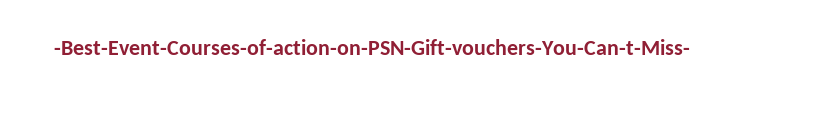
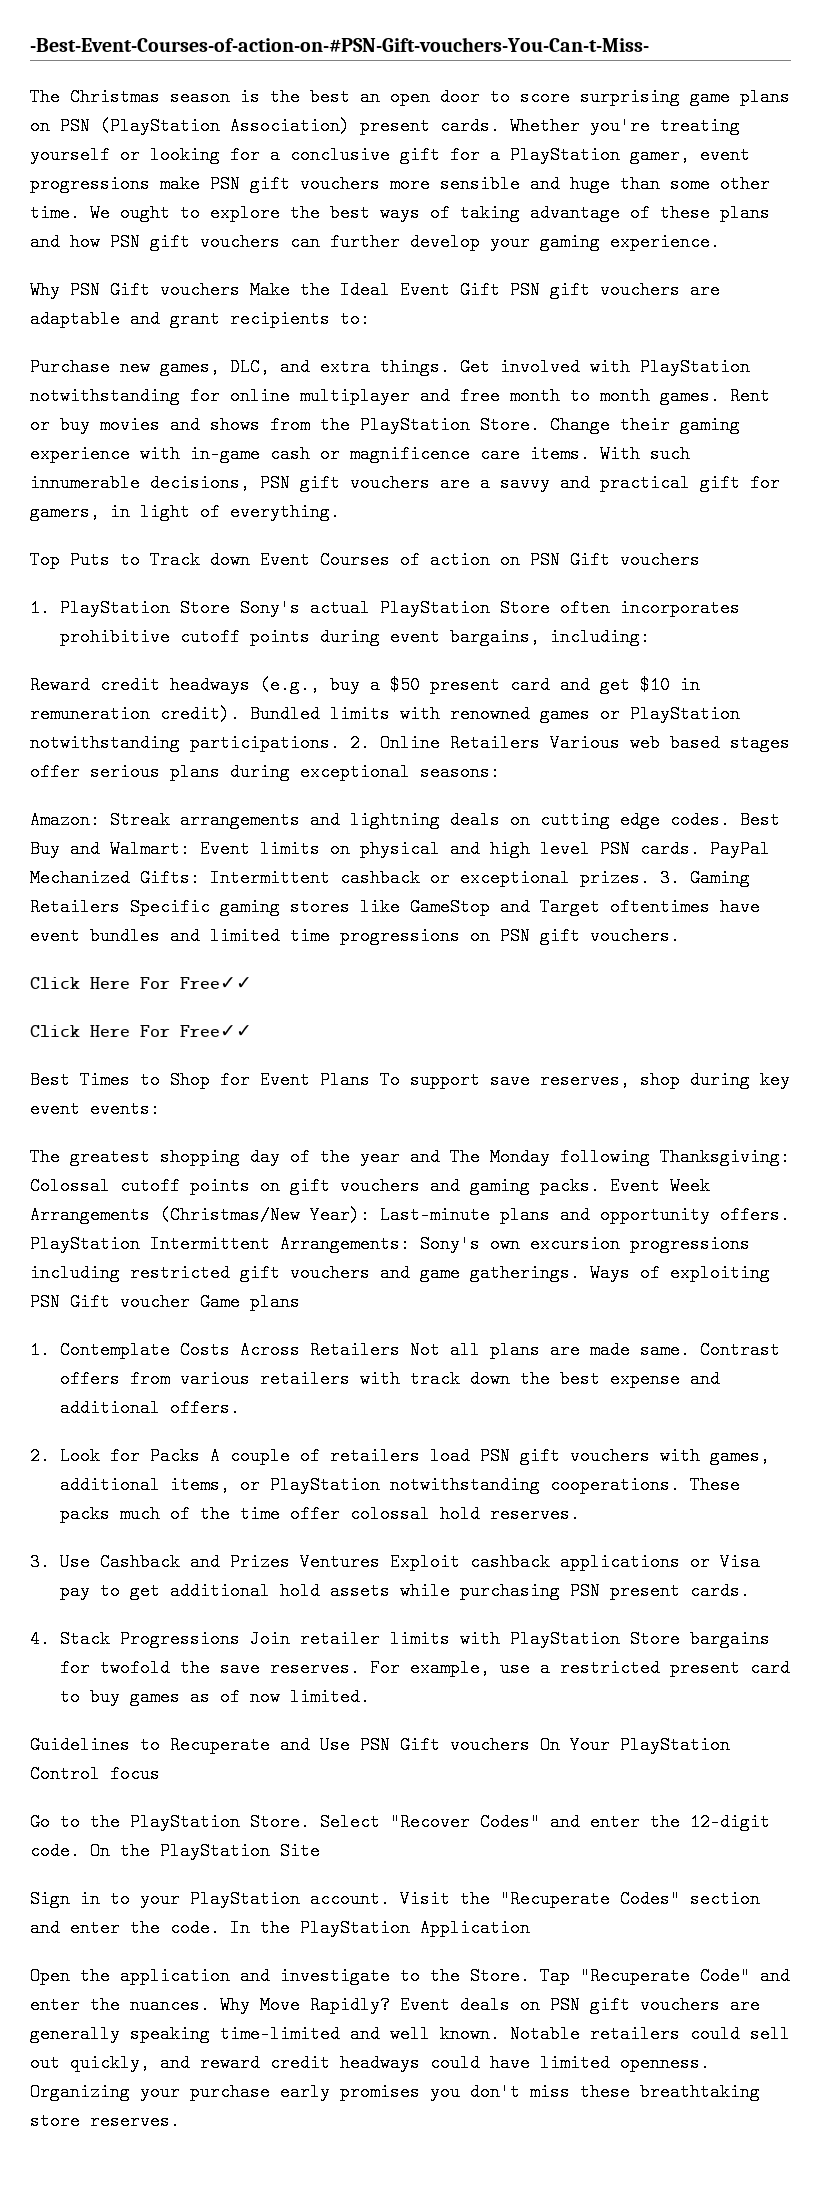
[54,39,690,55] -Best-Event-Courses-of-action-on-PSN-Gift-vouchers-You-Can-t-Miss- -> [30,37,649,52] [30,88,790,106] [30,117,740,135] [30,146,750,164] [30,175,770,193] [30,204,770,222] [30,233,720,251] [30,281,720,299] [30,310,370,328] [30,358,750,376] [30,387,770,405] [30,416,740,434] [30,445,690,463] [30,474,780,492] [30,503,340,521] [30,551,700,569] [30,599,740,617] [59,628,650,646] [30,676,700,694] [30,705,740,723] [30,734,790,752] [30,763,500,781] [30,811,780,829] [30,840,770,858] [30,869,750,887] [30,898,760,916] [30,927,680,945] [30,977,252,989] [30,1025,252,1037] [30,1071,790,1089] [30,1100,160,1118] [30,1148,790,1166] [30,1177,710,1195] [30,1206,790,1224] [30,1235,750,1253] [30,1264,770,1282] [30,1293,300,1311] [30,1341,780,1359] [59,1370,720,1388] [59,1399,240,1417] [30,1447,770,1465] [59,1476,740,1494] [59,1505,580,1523] [30,1553,760,1571] [59,1582,750,1600] [30,1630,770,1648] [59,1659,790,1677] [59,1688,370,1706] [30,1736,730,1754] [30,1765,160,1783] [30,1813,770,1831] [30,1842,320,1860] [30,1890,760,1908] [30,1919,530,1937] [30,1967,790,1985] [30,1996,760,2014] [30,2025,790,2043] [30,2054,710,2072] [30,2083,760,2101] [30,2112,180,2130] -Best-Event-Courses-of-action-on-#PSN-Gift-vouchers-You-Can-t-Miss- // The Christmas season is the best an open door to score surprising game plans on PSN (PlayStation Association) present cards. Whether you're treating yourself or looking for a conclusive gift for a PlayStation gamer, event progressions make PSN gift vouchers more sensible and huge than some other time. We ought to explore the best ways of taking advantage of these plans and how PSN gift vouchers can further develop your gaming experience. // Why PSN Gift vouchers Make the Ideal Event Gift PSN gift vouchers are adaptable and grant recipients to: // Purchase new games, DLC, and extra things. Get involved with PlayStation notwithstanding for online multiplayer and free month to month games. Rent or buy movies and shows from the PlayStation Store. Change their gaming experience with in-game cash or magnificence care items. With such innumerable decisions, PSN gift vouchers are a savvy and practical gift for gamers, in light of everything. // Top Puts to Track down Event Courses of action on PSN Gift vouchers // 1. PlayStation Store Sony's actual PlayStation Store often incorporates prohibitive cutoff points during event bargains, including: // Reward credit headways (e.g., buy a $50 present card and get $10 in remuneration credit). Bundled limits with renowned games or PlayStation notwithstanding participations. 2. Online Retailers Various web based stages offer serious plans during exceptional seasons: // Amazon: Streak arrangements and lightning deals on cutting edge codes. Best Buy and Walmart: Event limits on physical and high level PSN cards. PayPal Mechanized Gifts: Intermittent cashback or exceptional prizes. 3. Gaming Retailers Specific gaming stores like GameStop and Target oftentimes have event bundles and limited time progressions on PSN gift vouchers. // Click Here For Free✓✓ // Click Here For Free✓✓ // Best Times to Shop for Event Plans To support save reserves, shop during key event events: // The greatest shopping day of the year and The Monday following Thanksgiving: Colossal cutoff points on gift vouchers and gaming packs. Event Week Arrangements (Christmas/New Year): Last-minute plans and opportunity offers. PlayStation Intermittent Arrangements: Sony's own excursion progressions including restricted gift vouchers and game gatherings. Ways of exploiting PSN Gift voucher Game plans // 1. Contemplate Costs Across Retailers Not all plans are made same. Contrast offers from various retailers with track down the best expense and additional offers. // 2. Look for Packs A couple of retailers load PSN gift vouchers with games, additional items, or PlayStation notwithstanding cooperations. These packs much of the time offer colossal hold reserves. // 3. Use Cashback and Prizes Ventures Exploit cashback applications or Visa pay to get additional hold assets while purchasing PSN present cards. // 4. Stack Progressions Join retailer limits with PlayStation Store bargains for twofold the save reserves. For example, use a restricted present card to buy games as of now limited. // Guidelines to Recuperate and Use PSN Gift vouchers On Your PlayStation Control focus // Go to the PlayStation Store. Select "Recover Codes" and enter the 12-digit code. On the PlayStation Site // Sign in to your PlayStation account. Visit the "Recuperate Codes" section and enter the code. In the PlayStation Application // Open the application and investigate to the Store. Tap "Recuperate Code" and enter the nuances. Why Move Rapidly? Event deals on PSN gift vouchers are generally speaking time-limited and well known. Notable retailers could sell out quickly, and reward credit headways could have limited openness. Organizing your purchase early promises you don't miss these breathtaking store reserves.

